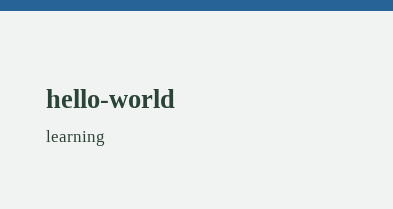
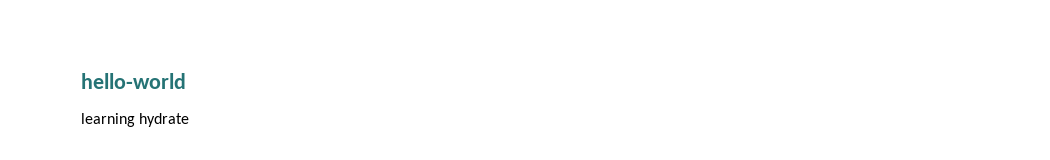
(105, 138) none -> [139,113,190,127] hydrate

